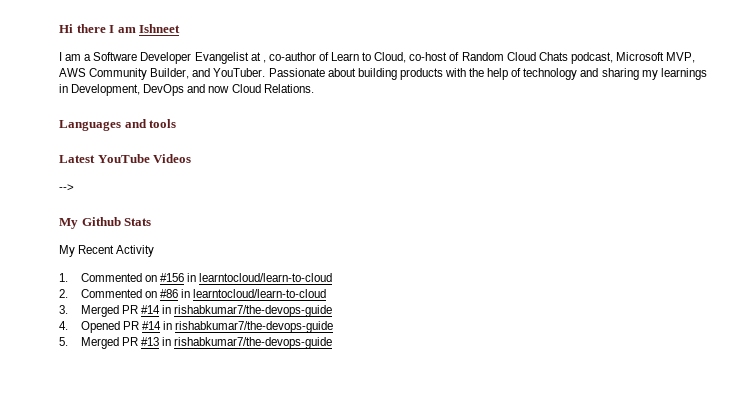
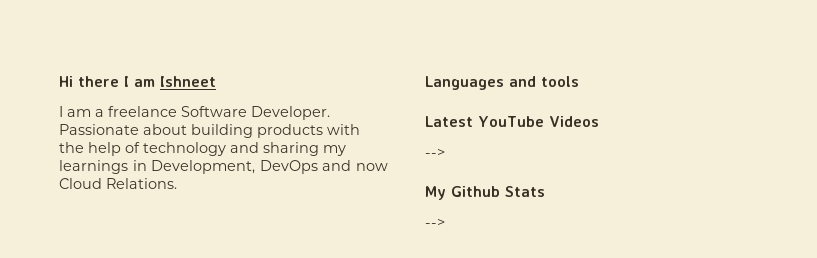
[93,52,696,64] [59,68,266,80] Software Developer Evangelist at , co-author of Learn to Cloud, co-host of Random Cloud Chats podcast, Microsoft MVP, AWS Community Builder, and YouTuber. -> [108,106,330,120] freelance Software Developer.
[59,245,155,257] [59,273,333,282] [59,289,327,298] [59,305,333,317] [59,321,334,333] [59,337,333,349] My Recent Activity // 1. Commented on #156 in learntocloud/learn-to-cloud // 2. Commented on #86 in learntocloud/learn-to-cloud // 3. Merged PR #14 in rishabkumar7/the-devops-guide // 4. Opened PR #14 in rishabkumar7/the-devops-guide // 5. Merged PR #13 in rishabkumar7/the-devops-guide -> [425,218,445,227] -->

